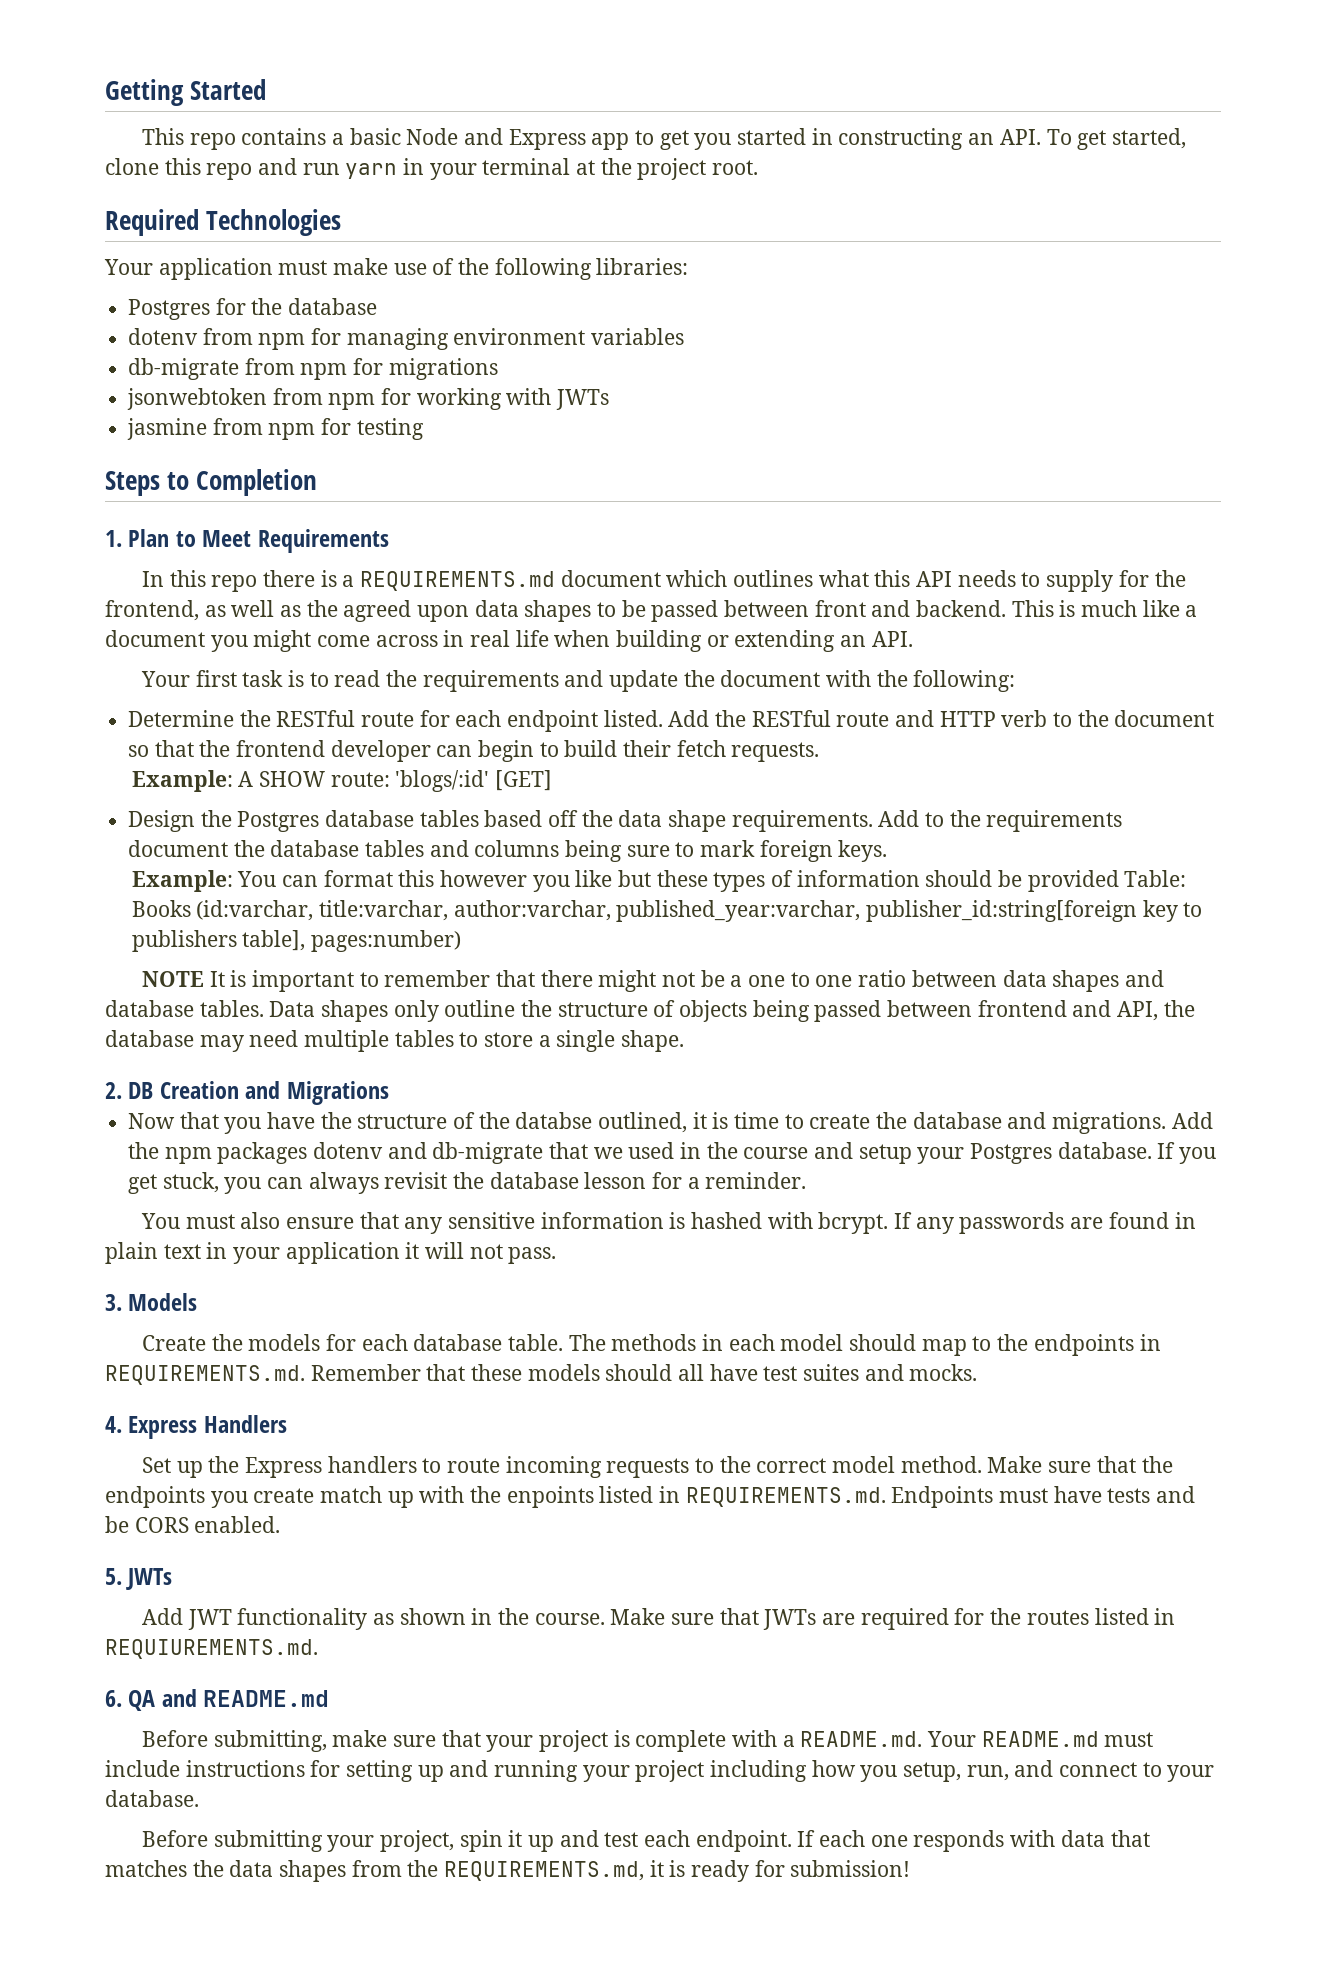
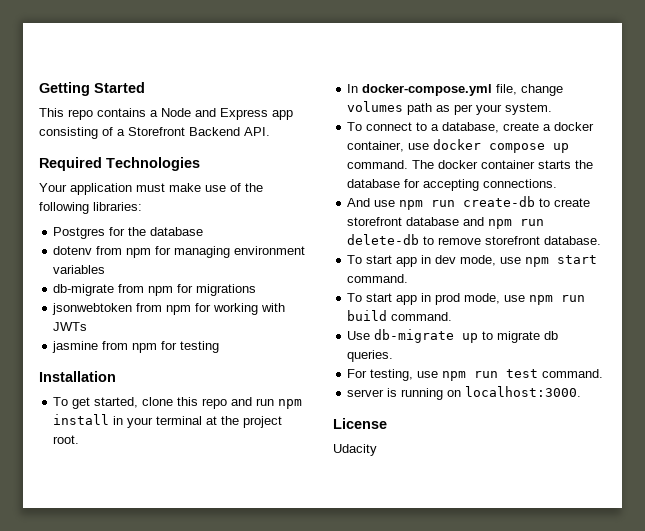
[349,128,401,145] basic -> (158, 113) none
[635,128,1186,150] [105,158,759,180] to get you started in constructing an API. To get started, clone this repo and run yarn in your terminal at the project root. -> [39,127,270,139] consisting of a Storefront Backend API.
[105,469,318,496] [105,529,389,553] [142,570,1186,592] [105,600,1198,622] [105,630,913,652] [141,670,1016,692] [128,710,1215,732] [128,740,820,762] [131,770,553,792] [128,810,1123,832] [128,840,888,862] [131,870,1187,892] [131,900,1203,922] [131,930,462,952] [142,970,1164,992] [105,1000,1195,1022] [105,1030,685,1052] [105,1081,389,1105] [128,1112,780,1134] Steps to Completion // 1. Plan to Meet Requirements // In this repo there is a REQUIREMENTS.md document which outlines what this API needs to supply for the frontend, as well as the agreed upon data shapes to be passed between front and backend. This is much like a document you might come across in real life when building or extending an API. // Your first task is to read the requirements and update the document with the following: // Determine the RESTful route for each endpoint listed. Add the RESTful route and HTTP verb to the document so that the frontend developer can begin to build their fetch requests. // Example: A SHOW route: 'blogs/:id' [GET] // Design the Postgres database tables based off the data shape requirements. Add to the requirements document the database tables and columns being sure to mark foreign keys. // Example: You can format this however you like but these types of information should be provided Table: Books (id:varchar, title:varchar, author:varchar, published_year:varchar, publisher_id:string[foreign key to publishers table], pages:number) // NOTE It is important to remember that there might not be a one to one ratio between data shapes and database tables. Data shapes only outline the structure of objects being passed between frontend and API, the database may need multiple tables to store a single shape. // 2. DB Creation and Migrations // Now that you have the structure of the databse outlined, it is time -> [39,371,116,382] [53,397,303,409] [53,414,283,428] [53,435,80,444] [347,84,564,96] [347,101,553,115] [347,122,595,133] [347,139,570,153] [347,160,594,169] [347,179,558,191] [347,196,536,210] Installation // To get started, clone this repo and run npm install in your terminal at the project root. // In docker-compose.yml file, change volumes path as per your system. // To connect to a database, create a docker container, use docker compose up command. The docker container starts the database for accepting connections. // And use npm run create-db
[876,1112,908,1129] the -> [347,217,403,226] storefront
[1052,1112,1213,1134] [128,1142,1217,1164] [128,1172,807,1194] [141,1212,1196,1234] [105,1242,557,1264] [105,1293,198,1311] [142,1334,1161,1356] [105,1364,978,1385] [105,1415,287,1439] [142,1456,1173,1478] [105,1486,1196,1508] [105,1516,281,1533] [105,1568,173,1590] [142,1608,1176,1630] [105,1639,318,1659] [105,1689,330,1711] [142,1730,1154,1752] [105,1760,1215,1782] [105,1790,199,1807] [142,1830,1150,1852] [105,1860,911,1882] migrations. Add the npm packages dotenv and db-migrate that we used in the course and setup your Postgres database. If you get stuck, you can always revisit the database lesson for a reminder. // You must also ensure that any sensitive information is hashed with bcrypt. If any passwords are found in plain text in your application it will not pass. // 3. Models // Create the models for each database table. The methods in each model should map to the endpoints in REQUIREMENTS.md. Remember that these models should all have test suites and mocks. // 4. Express Handlers // Set up the Express handlers to route incoming requests to the correct model method. Make sure that the endpoints you create match up with the enpoints listed in REQUIREMENTS.md. Endpoints must have tests and be CORS enabled. // 5. JWTs // Add JWT functionality as shown in the course. Make sure that JWTs are required for the routes listed in REQUIUREMENTS.md. // 6. QA and README.md // Before submitting, make sure that your project is complete with a README.md. Your README.md must include instructions for setting up and running your project including how you setup, run, and connect to your database. // Before submitting your project, spin it up and test each endpoint. If each one responds with data that matches the data shapes from the REQUIREMENTS.md, it is ready for submission! -> [488,219,545,229] [347,234,602,245] [347,255,598,267] [347,274,409,283] [347,293,586,305] [347,310,453,321] [347,329,559,343] [347,350,394,362] [347,369,604,381] [347,386,582,400] [333,418,387,429] [333,444,377,456] npm run delete-db to remove storefront database. // To start app in dev mode, use npm start command. // To start app in prod mode, use npm run build command. // Use db-migrate up to migrate db queries. // For testing, use npm run test command. // server is running on localhost:3000. // License // Udacity

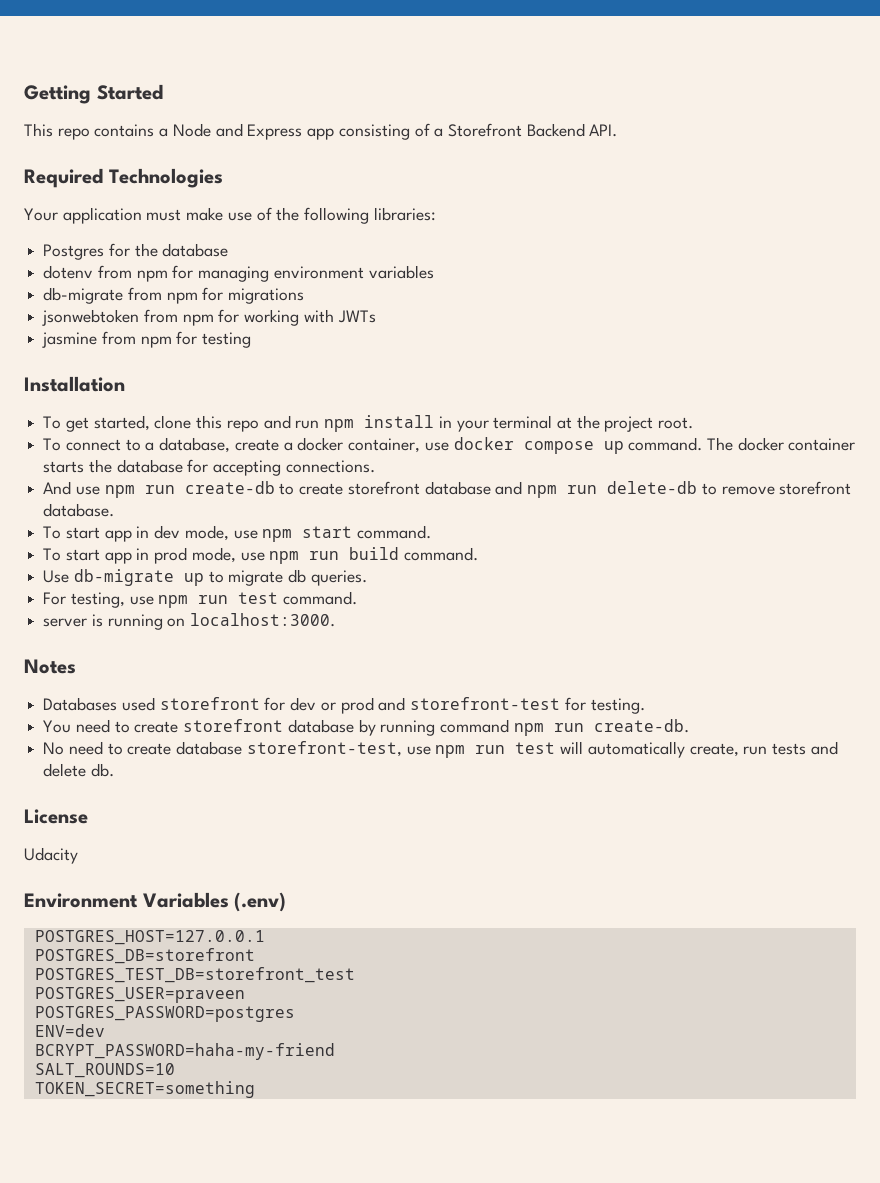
[347,84,564,96] [347,101,553,115] // In docker-compose.yml file, change volumes path as per your system. -> (694, 423) none
[333,418,387,429] [333,444,377,456] License // Udacity -> [24,659,76,674] [43,697,645,714] [43,719,689,736] [43,741,838,758] [43,763,114,777] [24,809,88,824] [24,847,78,864] [24,892,287,912] [34,930,265,945] [34,948,255,964] [34,967,355,983] [34,987,245,1003] [34,1006,295,1022] [34,1024,105,1037] [34,1043,335,1060] [34,1063,175,1078] [34,1081,255,1098] Notes // Databases used storefront for dev or prod and storefront-test for testing. // You need to create storefront database by running command npm run create-db. // No need to create database storefront-test, use npm run test will automatically create, run tests and delete db. // License // Udacity // Environment Variables (.env) // POSTGRES_HOST=127.0.0.1 // POSTGRES_DB=storefront // POSTGRES_TEST_DB=storefront_test // POSTGRES_USER=praveen // POSTGRES_PASSWORD=postgres // ENV=dev // BCRYPT_PASSWORD=haha-my-friend // SALT_ROUNDS=10 // TOKEN_SECRET=something

